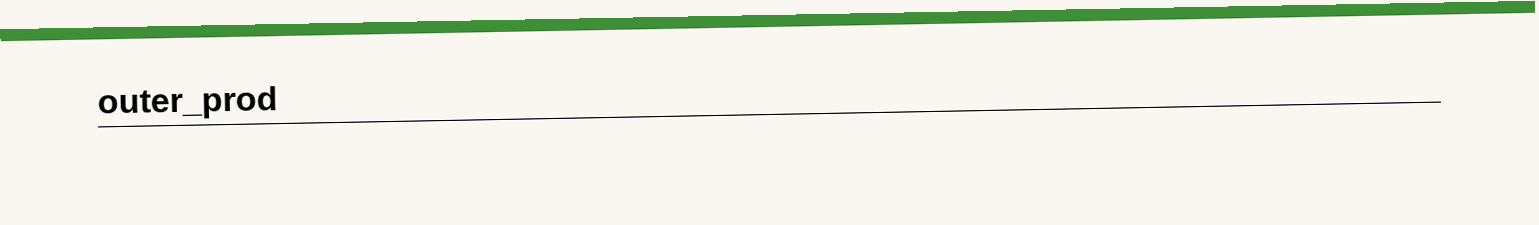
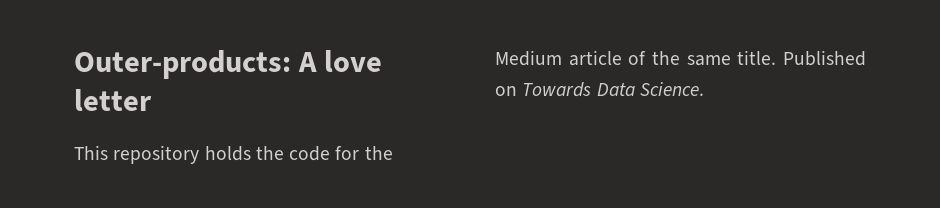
[97,86,279,121] outer_prod -> [74,50,383,79] [74,89,152,111] [74,145,393,164] [495,50,866,66] [495,82,704,97] Outer-products: A love letter // This repository holds the code for the Medium article of the same title. Published on Towards Data Science.

